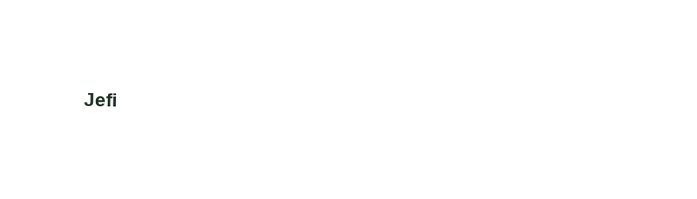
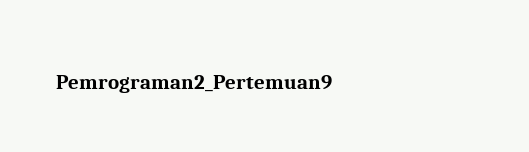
[83,92,118,107] Jefi -> [56,75,332,93] Pemrograman2_Pertemuan9

